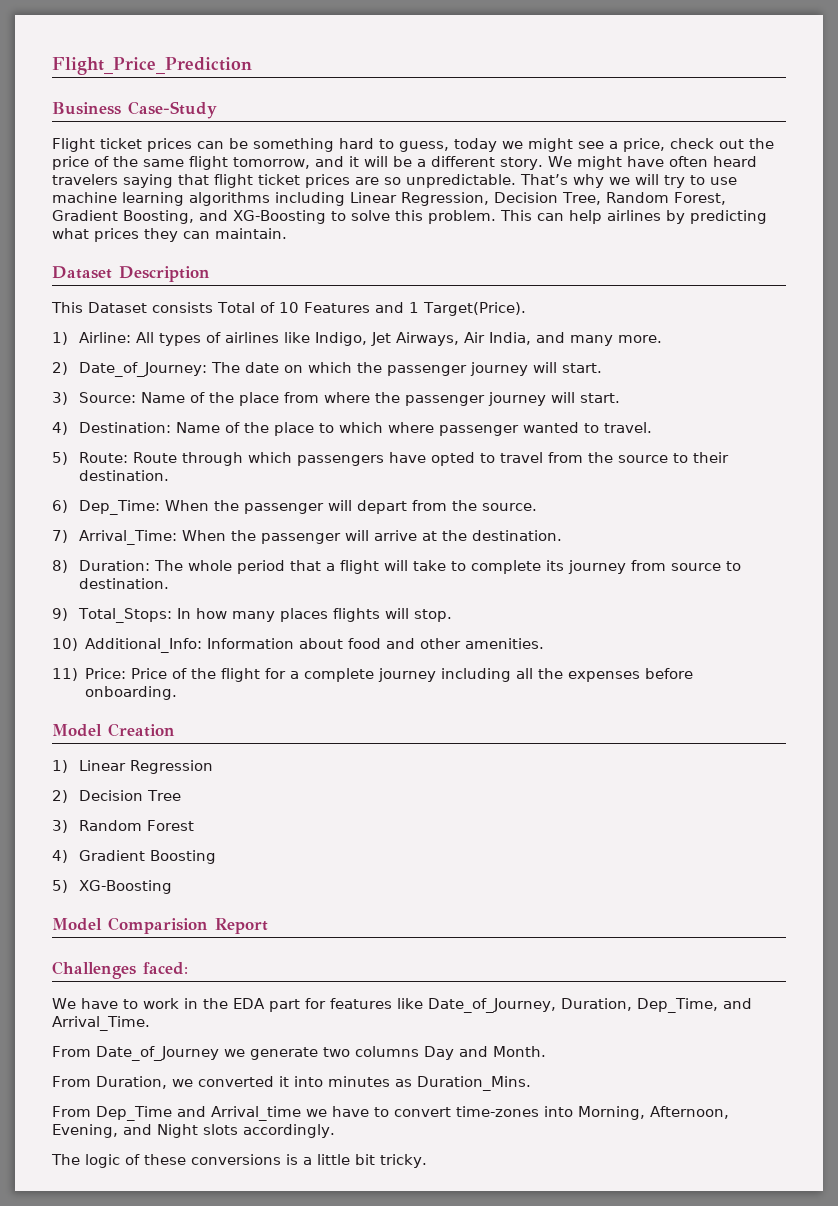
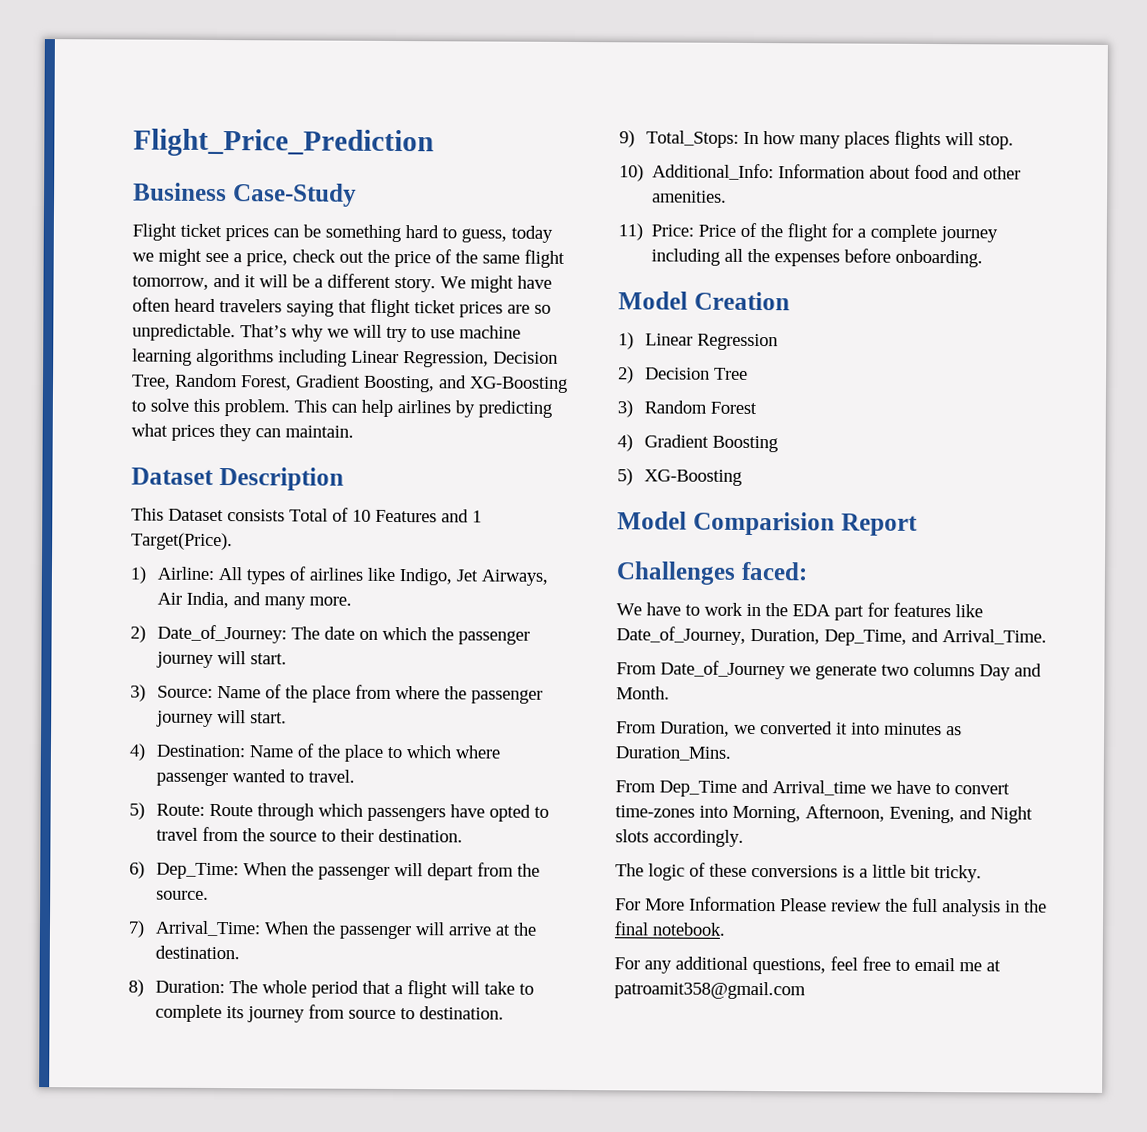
(427, 1161) none -> [615,896,1047,917] [614,921,726,936] [614,956,1001,975] [614,981,806,1000] // For More Information Please review the full analysis in the final notebook. // For any additional questions, feel free to email me at patroamit358@gmail.com

